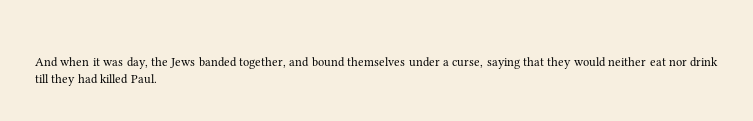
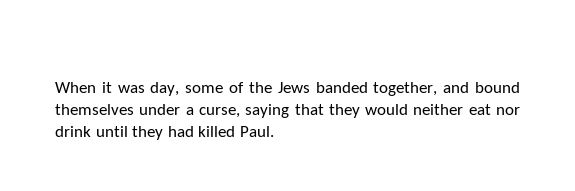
[35,57,90,67] And when -> [55,82,96,93] When
(148, 63) none -> [185,82,245,93] some of
[35,74,49,83] till -> [95,126,128,137] until

